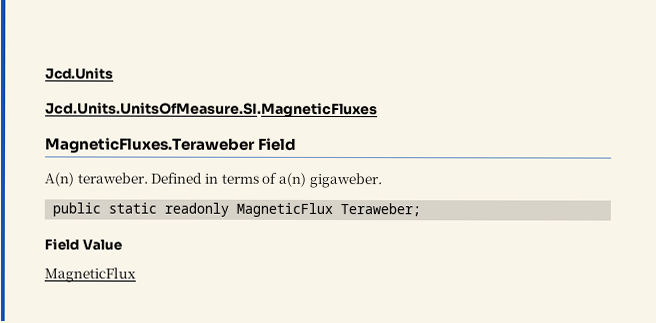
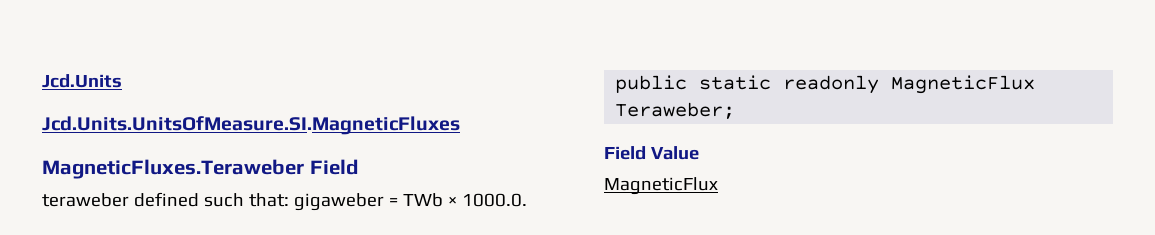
[44,172,382,189] A(n) teraweber. Defined in terms of a(n) gigaweber. -> [42,192,527,211] teraweber defined such that: gigaweber = TWb × 1000.0.

